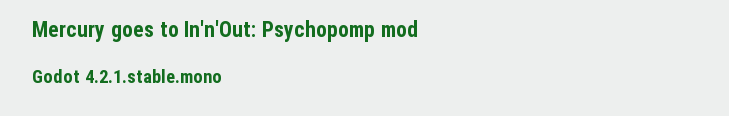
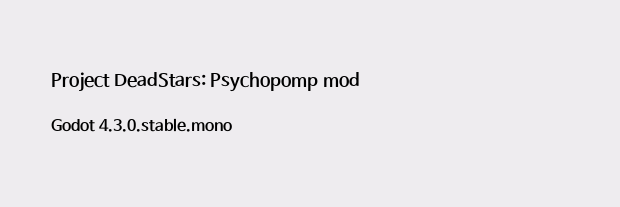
[32,20,257,42] Mercury goes to In'n'Out: -> [51,72,206,92] Project DeadStars:
[84,69,222,83] 4.2.1.stable.mono -> [99,118,233,132] 4.3.0.stable.mono

